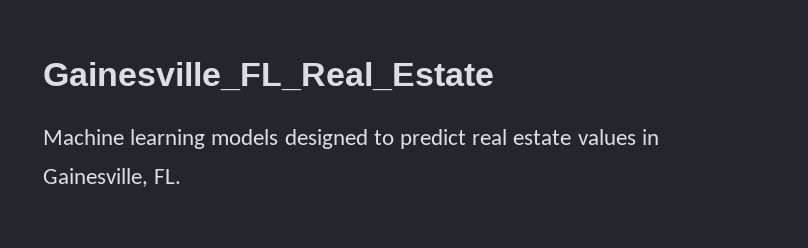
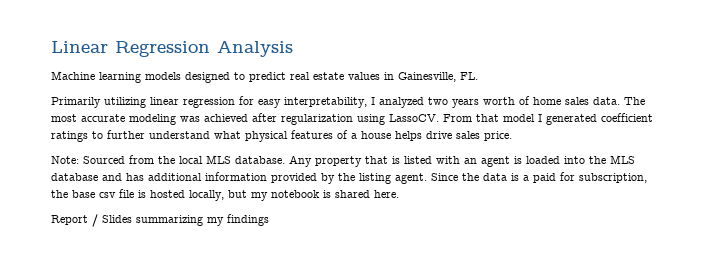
[43,62,494,91] Gainesville_FL_Real_Estate -> [51,41,293,57] Linear Regression Analysis
(182, 176) none -> [51,96,645,108] [51,113,653,125] [51,130,512,142] [51,155,635,167] [51,172,647,184] [51,189,399,201] [51,214,269,227] // Primarily utilizing linear regression for easy interpretability, I analyzed two years worth of home sales data. The most accurate modeling was achieved after regularization using LassoCV. From that model I generated coefficient ratings to further understand what physical features of a house helps drive sales price. // Note: Sourced from the local MLS database. Any property that is listed with an agent is loaded into the MLS database and has additional information provided by the listing agent. Since the data is a paid for subscription, the base csv file is hosted locally, but my notebook is shared here. // Report / Slides summarizing my findings

